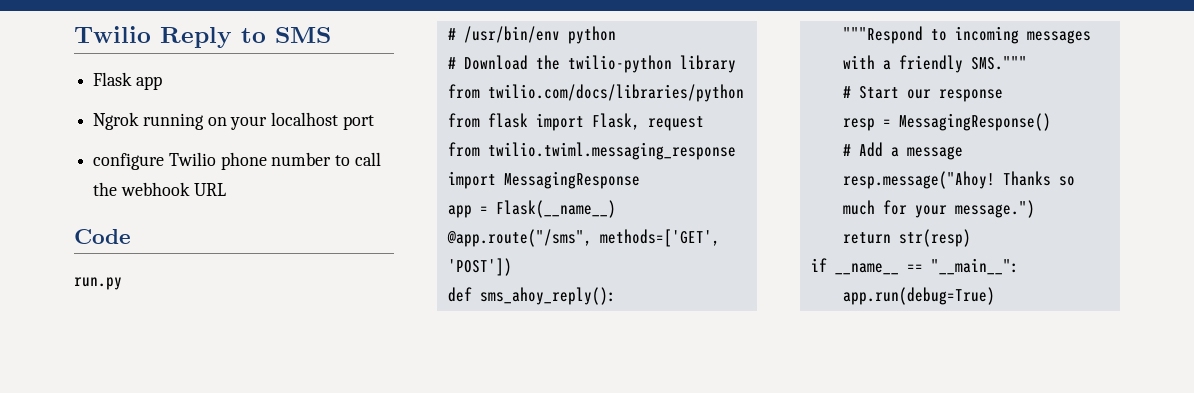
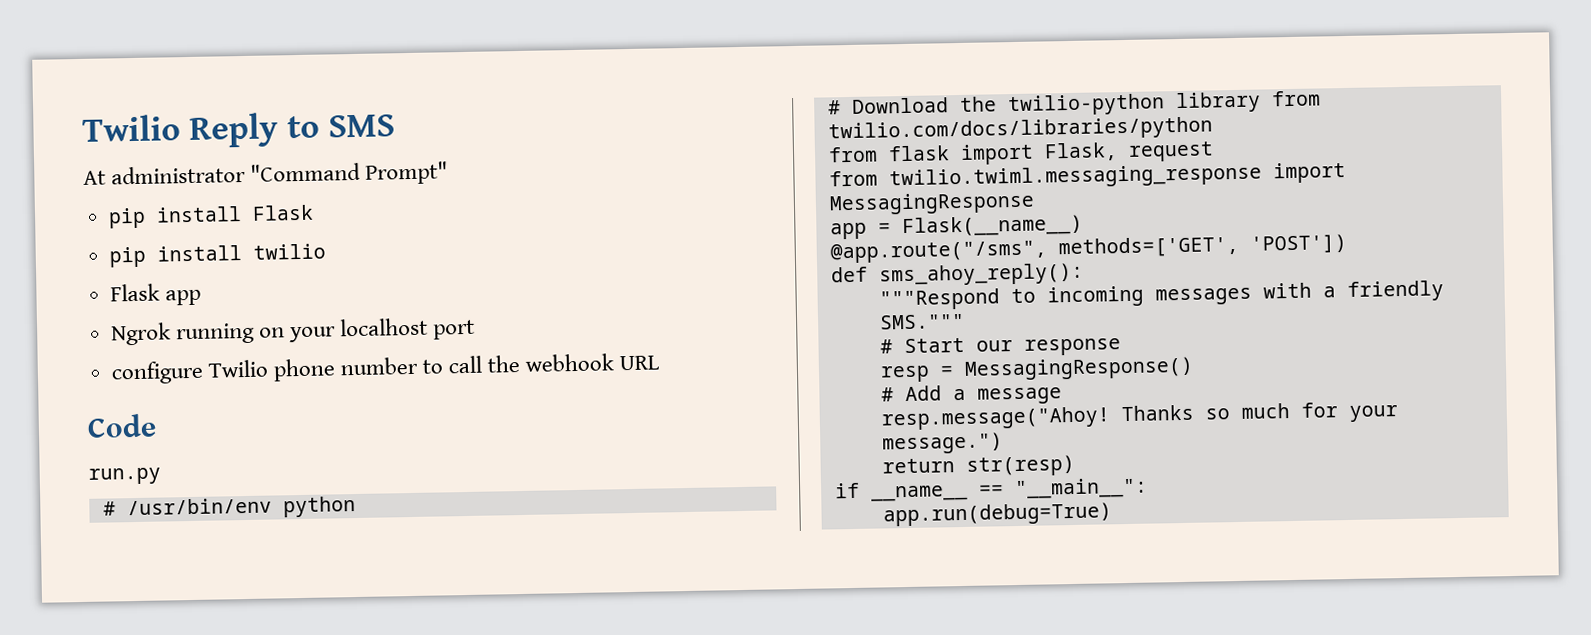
(331, 35) none -> [83,161,449,185] [107,204,314,229] [108,243,326,268] // At administrator "Command Prompt" // pip install Flask // pip install twilio

